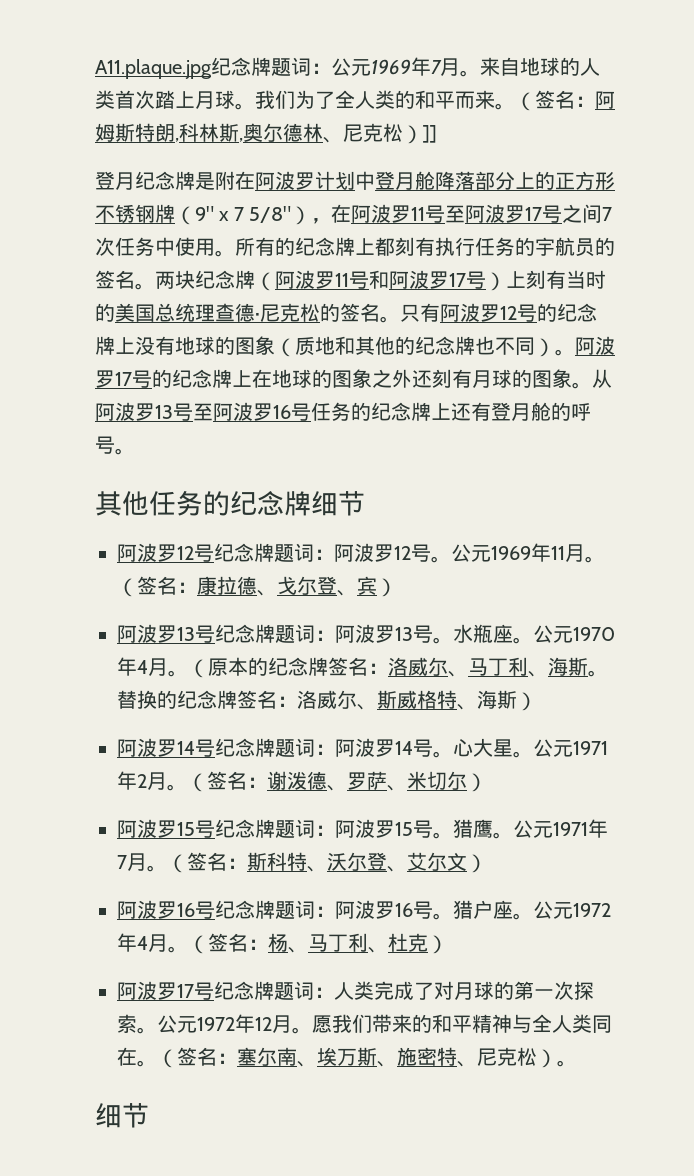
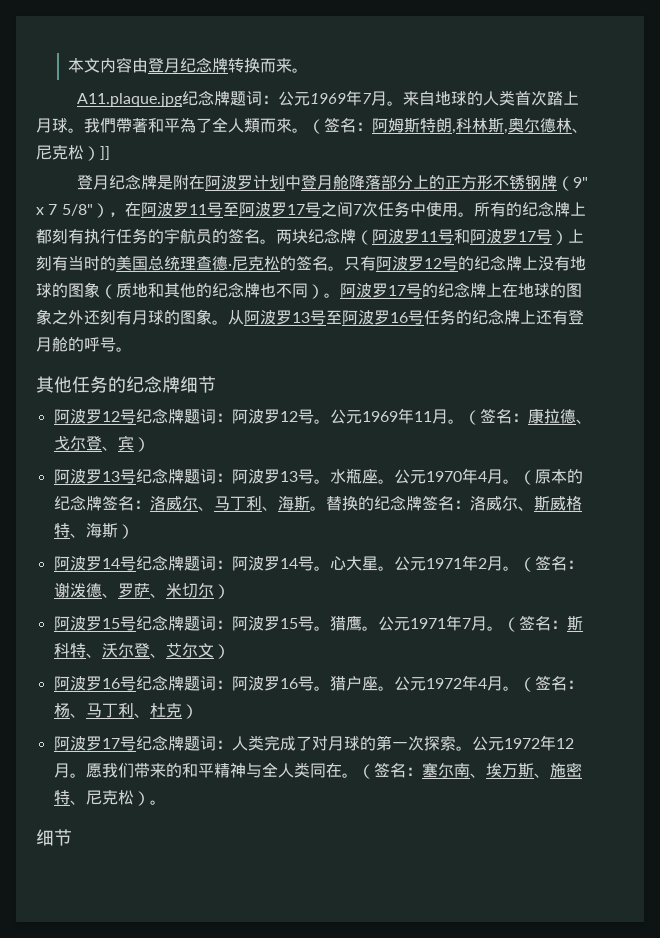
(95, 69) none -> [67,57,308,73] 本文内容由登月纪念牌转换而来。 //
[275,90,495,109] 们为了全人类的和平而来 -> [100,117,292,133] 們帶著和平為了全人類而來

